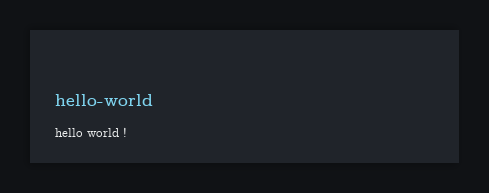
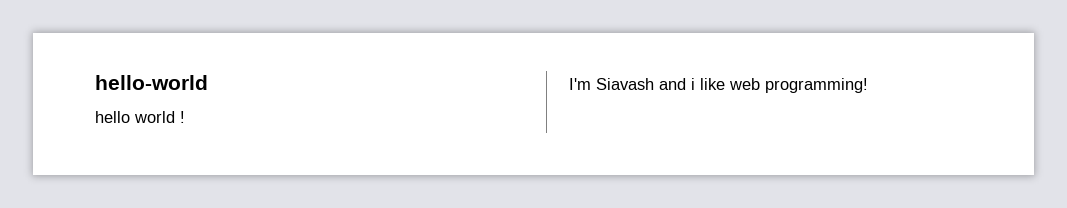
(127, 132) none -> [569,78,868,93] // I'm Siavash and i like web programming!

